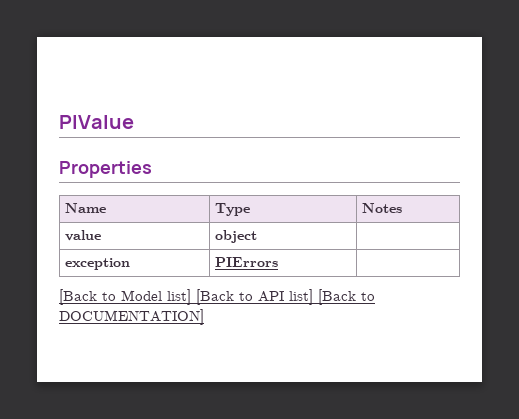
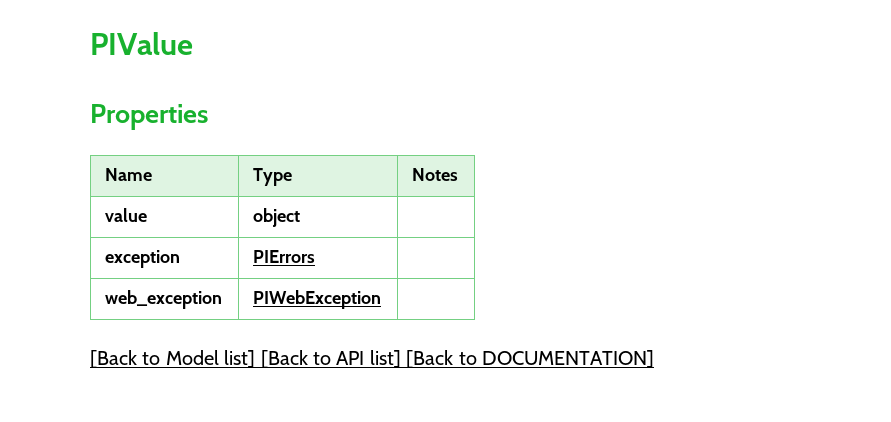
(279, 262) none -> [105,290,223,309] [253,290,382,309] // web_exception | PIWebException |

